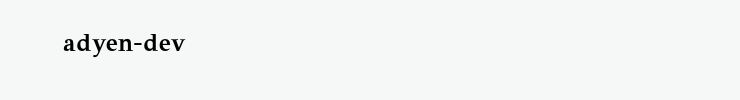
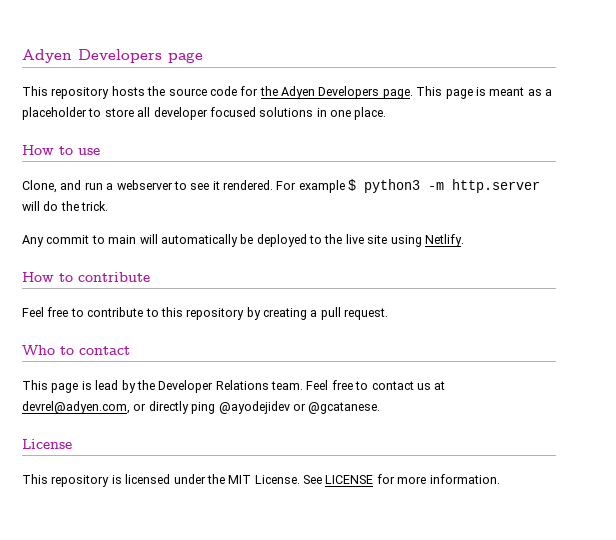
[63,34,186,58] adyen-dev -> [22,49,203,63] [22,86,552,99] [22,107,387,120] [22,145,100,155] [22,179,541,193] [22,201,109,211] [22,234,464,247] [22,272,150,282] [22,307,389,320] [22,345,130,355] [22,380,446,393] [22,401,381,414] [22,439,72,449] [22,474,500,487] Adyen Developers page // This repository hosts the source code for the Adyen Developers page. This page is meant as a placeholder to store all developer focused solutions in one place. // How to use // Clone, and run a webserver to see it rendered. For example $ python3 -m http.server will do the trick. // Any commit to main will automatically be deployed to the live site using Netlify. // How to contribute // Feel free to contribute to this repository by creating a pull request. // Who to contact // This page is lead by the Developer Relations team. Feel free to contact us at devrel@adyen.com, or directly ping @ayodejidev or @gcatanese. // License // This repository is licensed under the MIT License. See LICENSE for more information.

